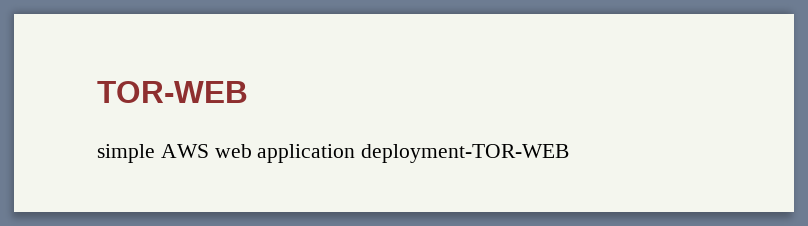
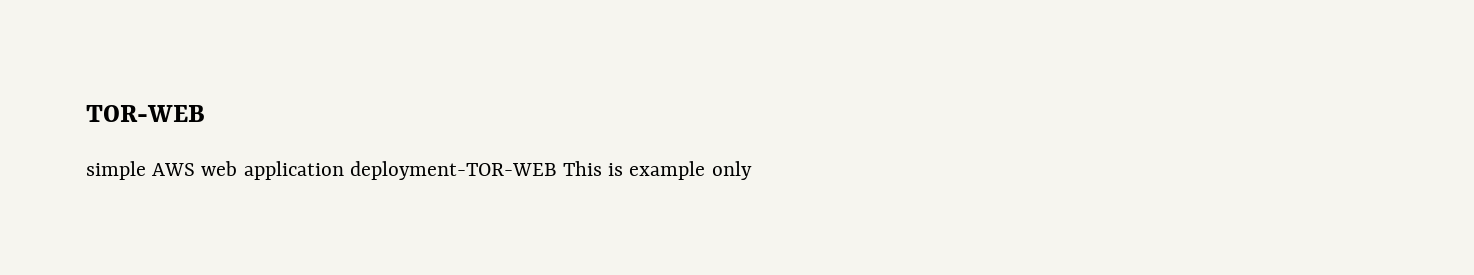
(570, 153) none -> [563,161,752,180] This is example only

